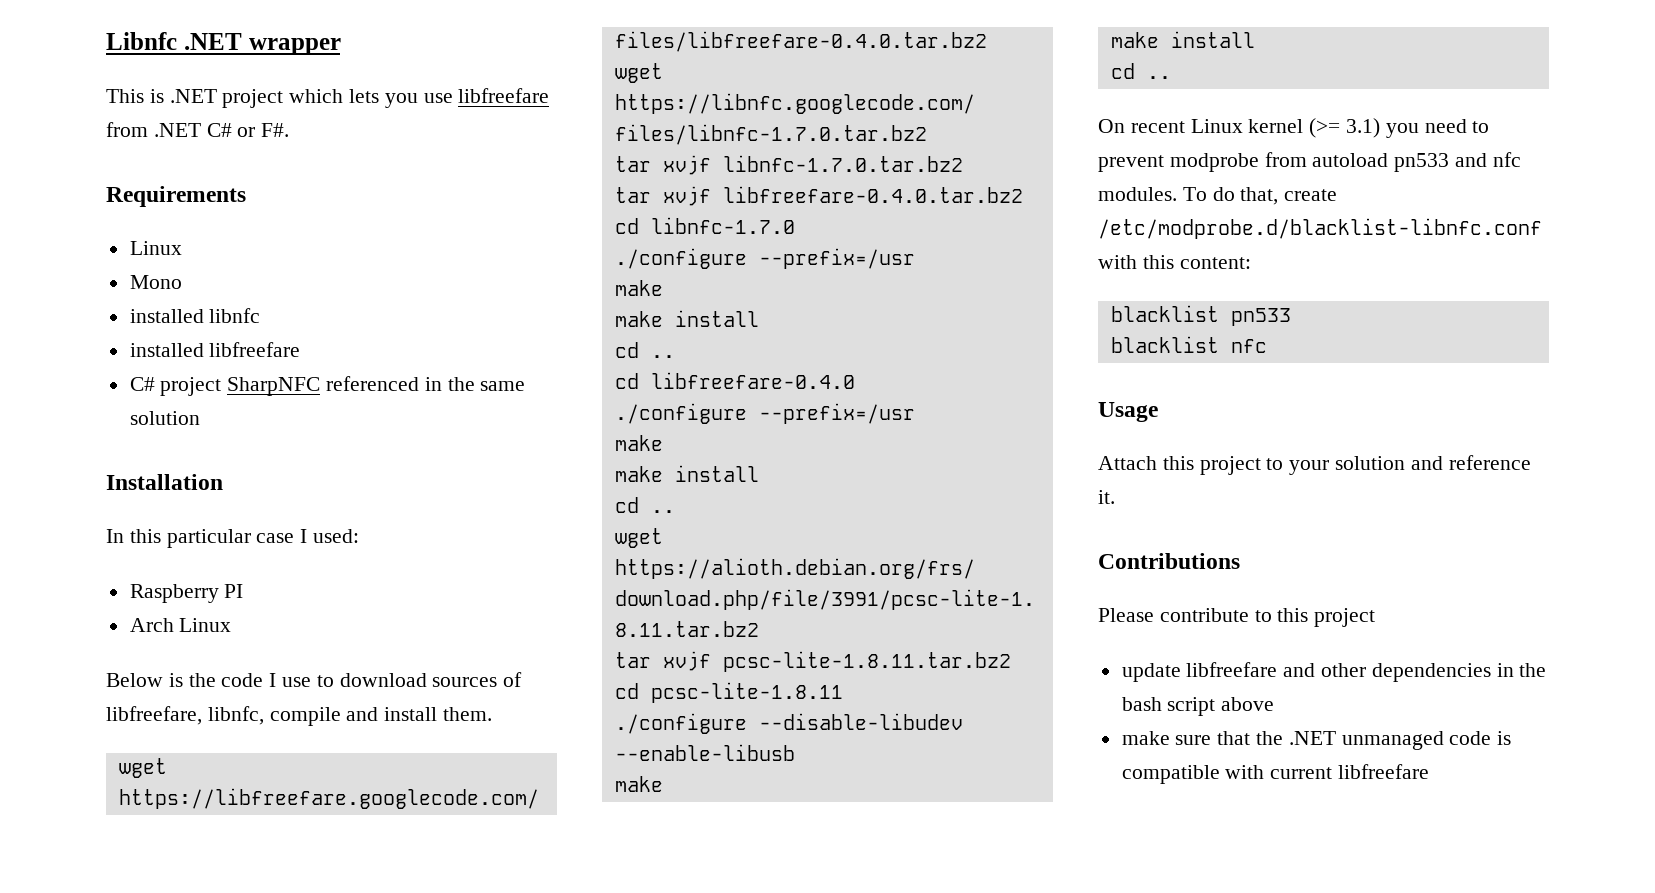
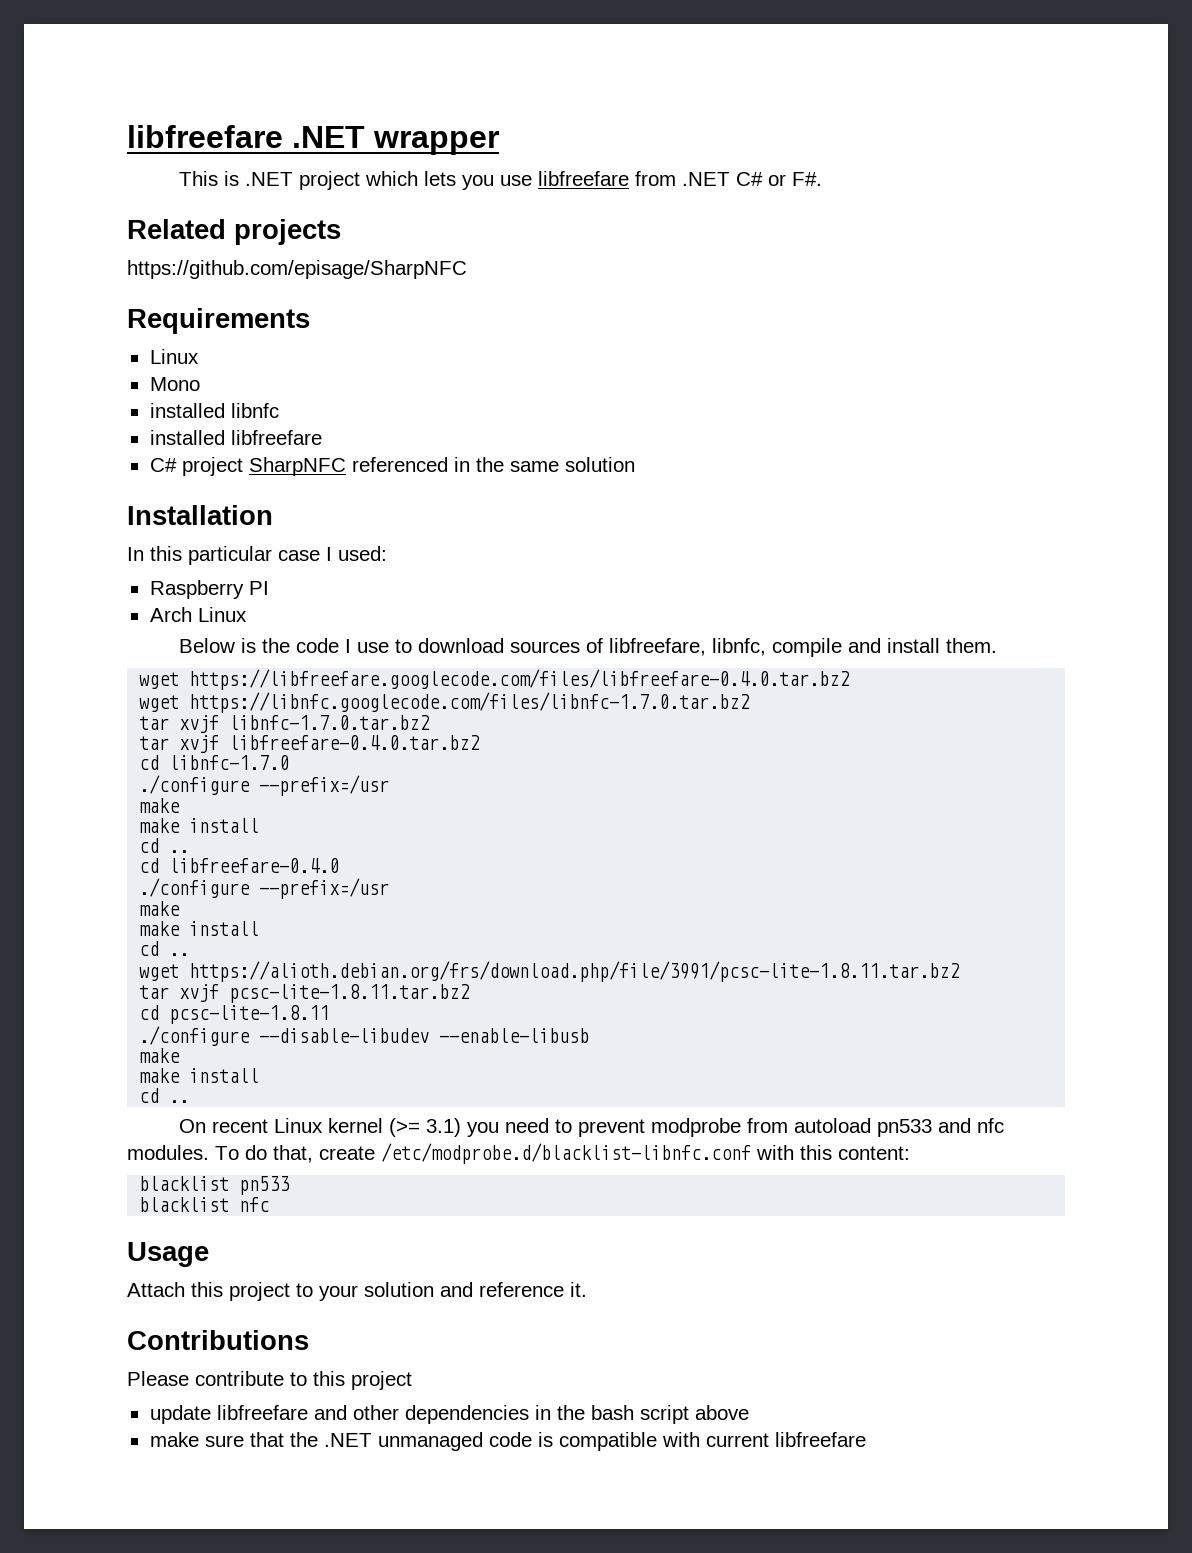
[106,32,177,50] Libnfc -> [127,125,283,148] libfreefare
(290, 130) none -> [127,219,341,245] [127,260,467,279] // Related projects // https://github.com/episage/SharpNFC

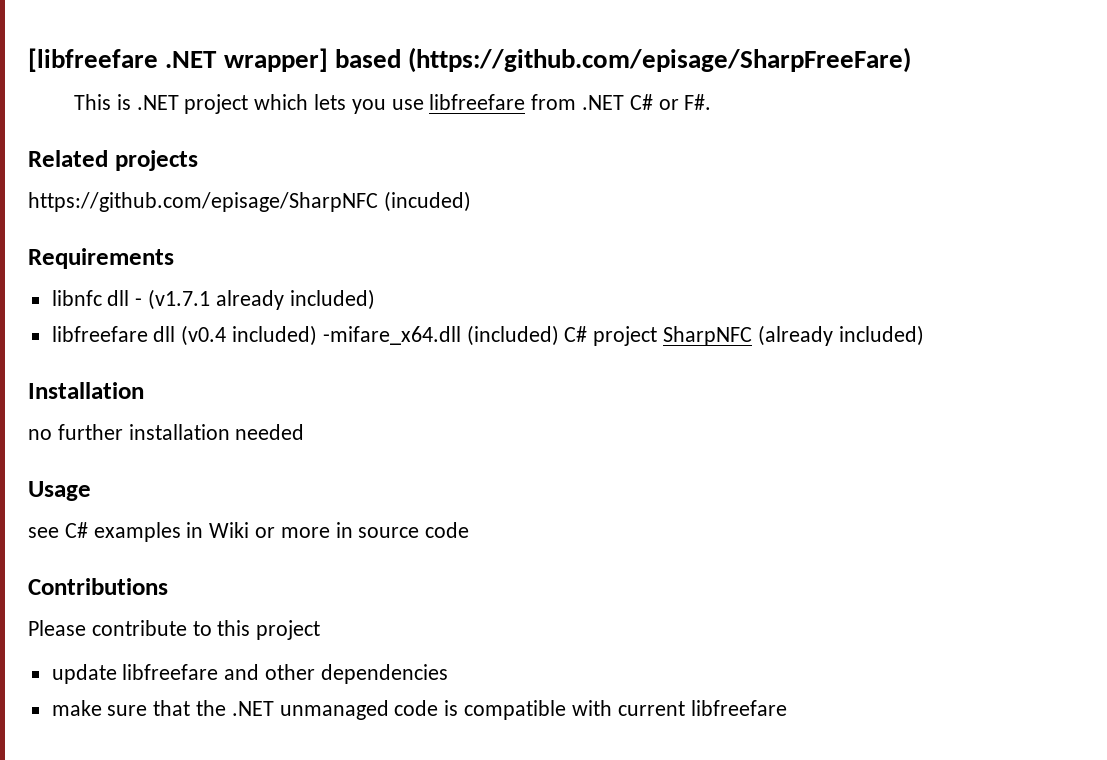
[127,125,499,155] libfreefare .NET wrapper -> [28,47,912,73] [libfreefare .NET wrapper] based (https://github.com/episage/SharpFreeFare)
(467, 269) none -> [383,191,471,212] (incuded)
[149,349,199,364] [149,377,200,391] [149,403,279,418] [149,430,322,445] [149,457,635,476] [127,505,273,525] [127,546,387,565] [149,580,269,599] [149,607,247,622] [179,638,998,657] [139,669,851,690] [139,692,751,713] [139,715,431,733] [139,735,481,753] [139,755,290,770] [139,775,390,796] [139,798,181,813] [139,818,260,833] [139,838,190,853] [139,858,340,873] [139,878,390,899] [139,901,181,916] [139,921,260,936] [139,941,190,956] [139,961,961,982] [139,984,471,1003] [139,1005,330,1024] [139,1026,590,1046] [139,1048,181,1063] [139,1068,260,1083] [139,1088,190,1103] [179,1118,1005,1137] [127,1143,910,1164] [139,1176,291,1195] [139,1197,270,1212] [127,1242,209,1267] [127,1282,587,1301] Linux // Mono // installed libnfc // installed libfreefare // C# project SharpNFC referenced in the same solution // Installation // In this particular case I used: // Raspberry PI // Arch Linux // Below is the code I use to download sources of libfreefare, libnfc, compile and install them. // wget https://libfreefare.googlecode.com/files/libfreefare-0.4.0.tar.bz2 // wget https://libnfc.googlecode.com/files/libnfc-1.7.0.tar.bz2 // tar xvjf libnfc-1.7.0.tar.bz2 // tar xvjf libfreefare-0.4.0.tar.bz2 // cd libnfc-1.7.0 // ./configure --prefix=/usr // make // make install // cd .. // cd libfreefare-0.4.0 // ./configure --prefix=/usr // make // make install // cd .. // wget https://alioth.debian.org/frs/download.php/file/3991/pcsc-lite-1.8.11.tar.bz2 // tar xvjf pcsc-lite-1.8.11.tar.bz2 // cd pcsc-lite-1.8.11 // ./configure --disable-libudev --enable-libusb // make // make install // cd .. // On recent Linux kernel (>= 3.1) you need to prevent modprobe from autoload pn533 and nfc modules. To do that, create /etc/modprobe.d/blacklist-libnfc.conf with this content: // blacklist pn533 // blacklist nfc // Usage // Attach this project to your solution and reference it. -> [51,289,375,310] [51,325,924,346] [28,382,144,399] [28,424,305,440] [28,481,91,501] [28,522,470,542] libnfc dll - (v1.7.1 already included) // libfreefare dll (v0.4 included) -mifare_x64.dll (included) C# project SharpNFC (already included) // Installation // no further installation needed // Usage // see C# examples in Wiki or more in source code
[534,1405,749,1424] in the bash script above -> (448, 674) none

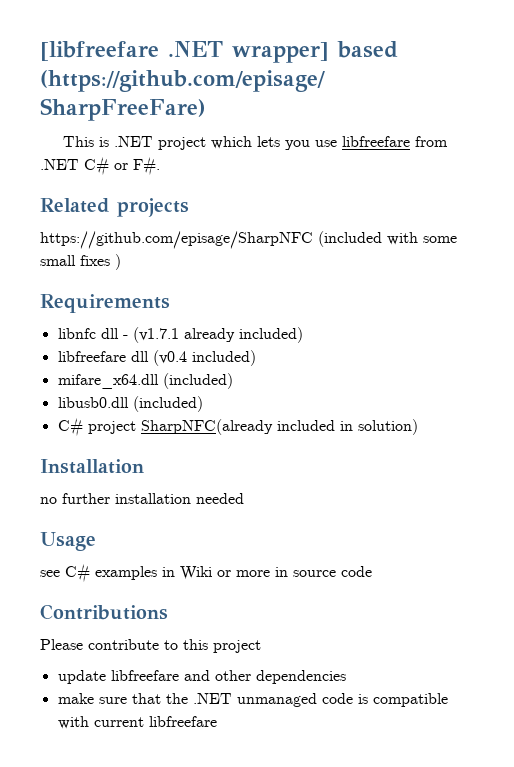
[383,191,471,212] (incuded) -> [318,231,457,247] [40,254,121,270] (included with some small fixes )
[322,325,924,346] -mifare_x64.dll (included) C# project SharpNFC (already included) -> [57,373,233,389] [57,396,203,412] [57,417,418,437] // mifare_x64.dll (included) // libusb0.dll (included) // C# project SharpNFC(already included in solution)

